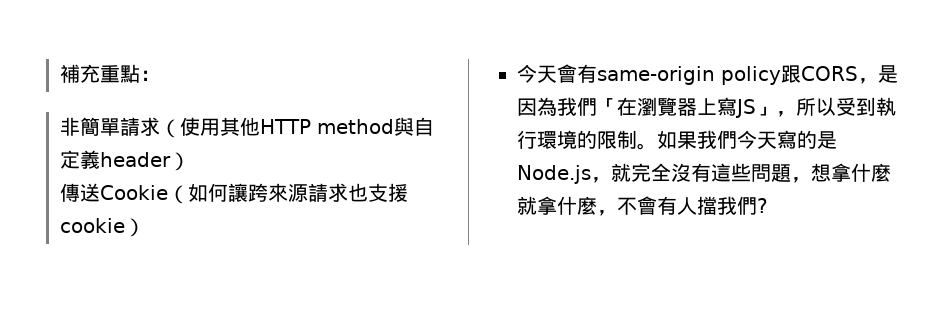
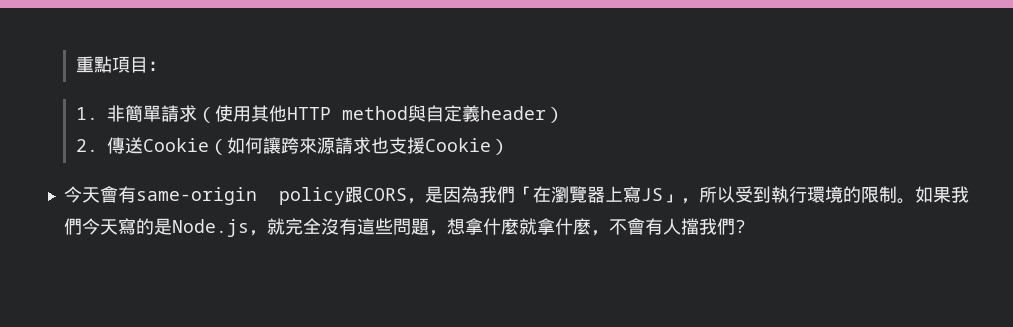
[60,64,141,83] 補充重點 -> [75,56,148,73] 重點項目
(161, 75) none -> [75,107,98,120] 1.
(191, 161) none -> [75,139,98,152] 2.
[60,218,126,233] cookie -> [424,138,491,152] Cookie

